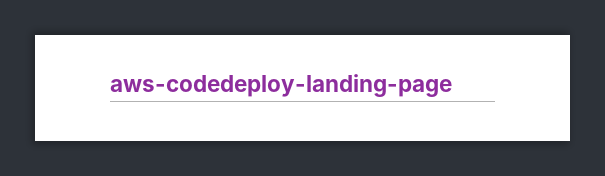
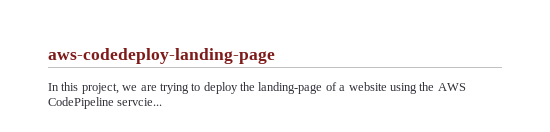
(452, 85) none -> [48,82,466,94] [48,97,163,109] // In this project, we are trying to deploy the landing-page of a website using the AWS CodePipeline servcie...

